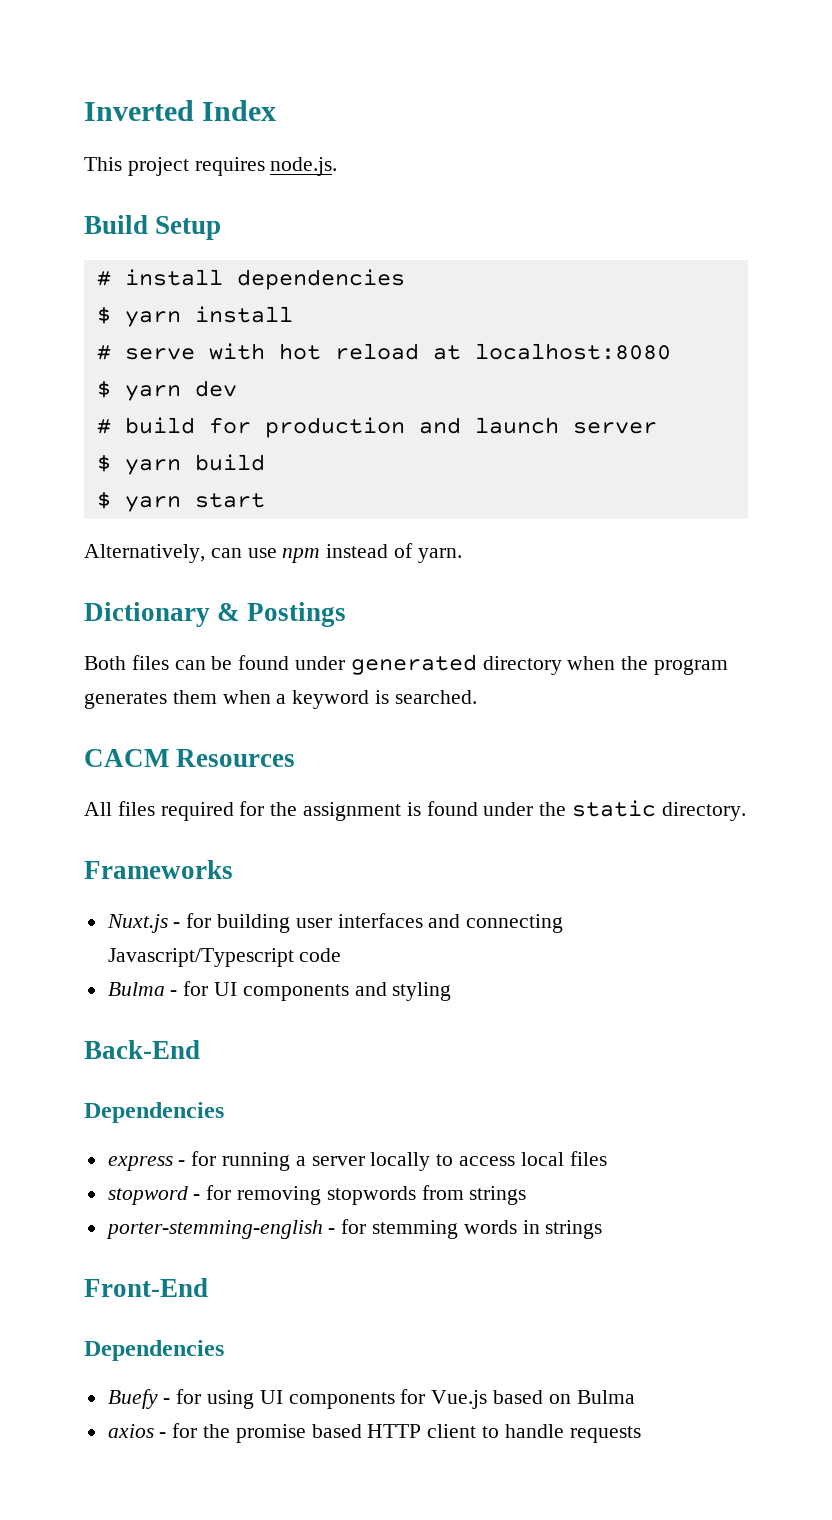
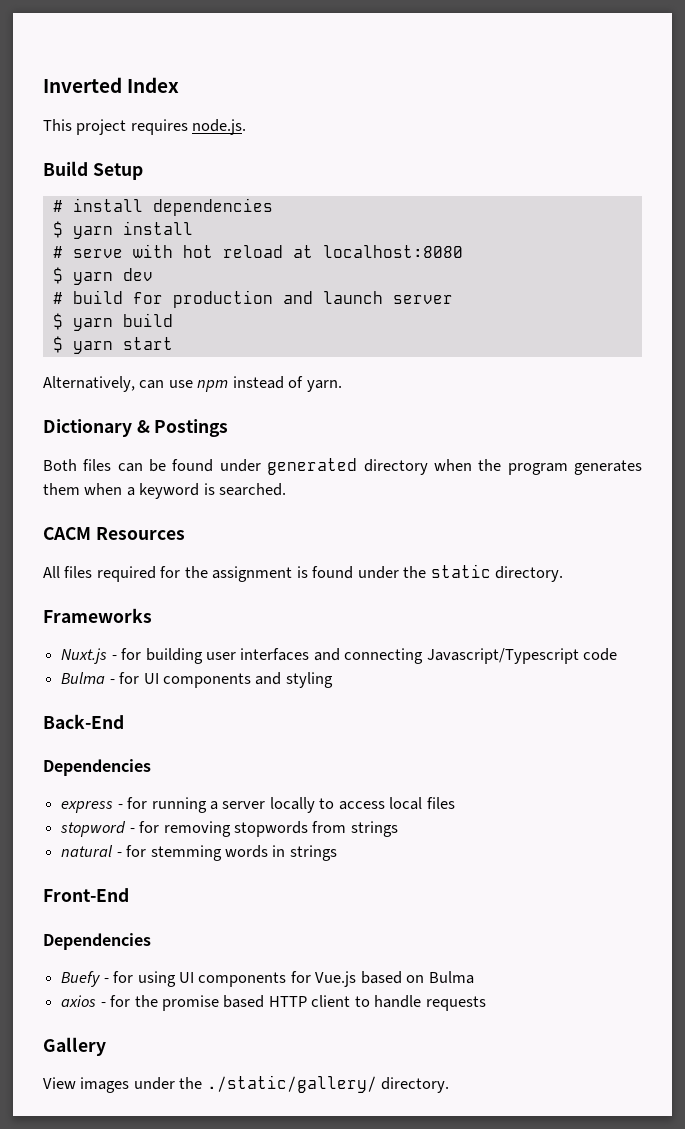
[105,1220,323,1239] porter-stemming-english -> [61,845,114,857] natural
(641, 1434) none -> [43,1037,106,1056] [43,1075,450,1093] // Gallery // View images under the ./static/gallery/ directory.

